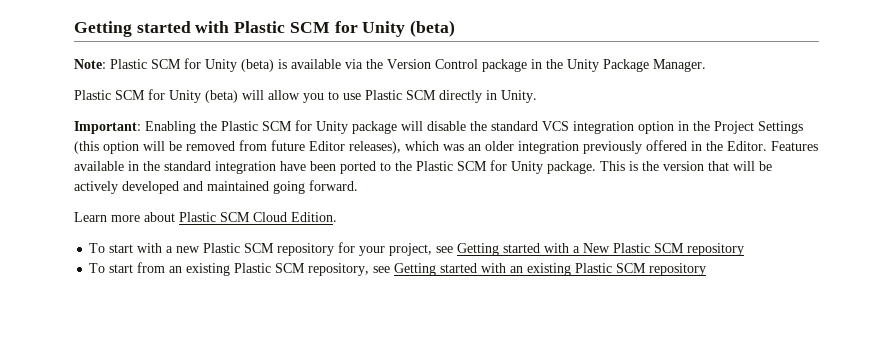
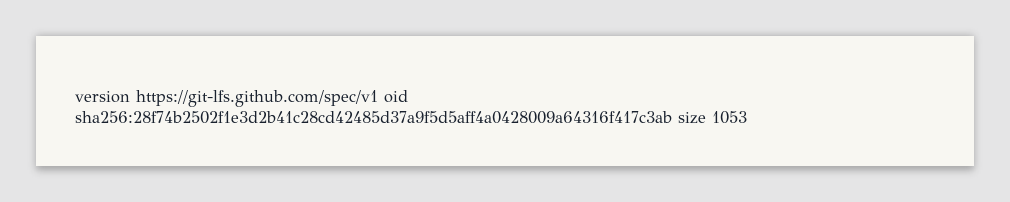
[74,20,456,37] [74,58,706,72] [74,89,537,103] [74,120,803,134] [74,140,818,154] [74,160,772,174] [74,180,358,194] [74,212,337,222] [89,242,745,256] [89,262,707,276] Getting started with Plastic SCM for Unity (beta) // Note: Plastic SCM for Unity (beta) is available via the Version Control package in the Unity Package Manager. // Plastic SCM for Unity (beta) will allow you to use Plastic SCM directly in Unity. // Important: Enabling the Plastic SCM for Unity package will disable the standard VCS integration option in the Project Settings (this option will be removed from future Editor releases), which was an older integration previously offered in the Editor. Features available in the standard integration have been ported to the Plastic SCM for Unity package. This is the version that will be actively developed and maintained going forward. // Learn more about Plastic SCM Cloud Edition. // To start with a new Plastic SCM repository for your project, see Getting started with a New Plastic SCM repository // To start from an existing Plastic SCM repository, see Getting started with an existing Plastic SCM repository -> [75,90,408,107] [75,111,747,124] version https://git-lfs.github.com/spec/v1 oid sha256:28f74b2502f1e3d2b41c28cd42485d37a9f5d5aff4a0428009a64316f417c3ab size 1053

